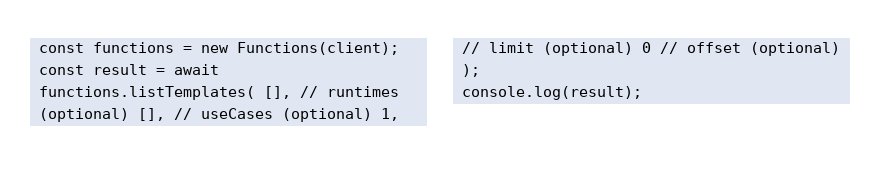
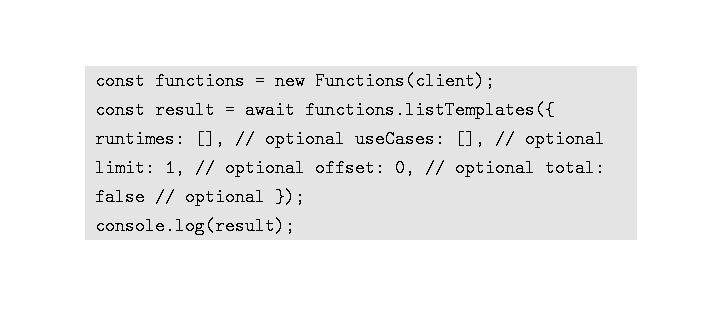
[39,86,400,100] [39,108,400,122] [462,42,841,56] [462,64,481,77] functions.listTemplates( [], // runtimes (optional) [], // useCases (optional) 1, // limit (optional) 0 // offset (optional) ); -> [304,101,555,119] [94,130,605,148] [94,159,605,177] [94,188,305,206] functions.listTemplates({ runtimes: [], // optional useCases: [], // optional limit: 1, // optional offset: 0, // optional total: false // optional });

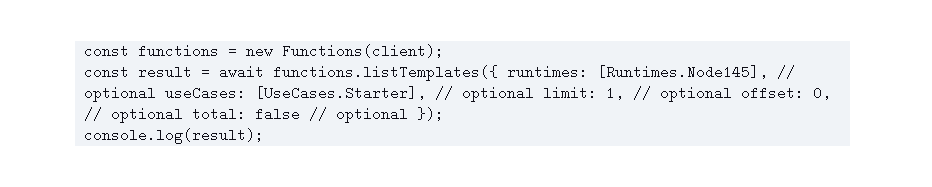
[194,130,225,148] [], -> [597,65,769,79] [Runtimes.Node145],
[454,130,485,148] [], -> [255,86,427,100] [UseCases.Starter],

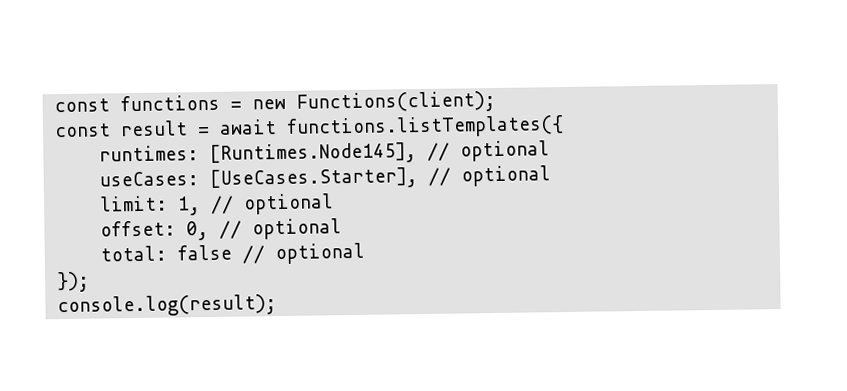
(499, 73) none -> (564, 127) //
(157, 94) none -> (550, 151) //
(535, 94) none -> (551, 176) //
(733, 94) none -> (334, 204) //
(184, 115) none -> (342, 229) //
(409, 115) none -> (365, 253) //

